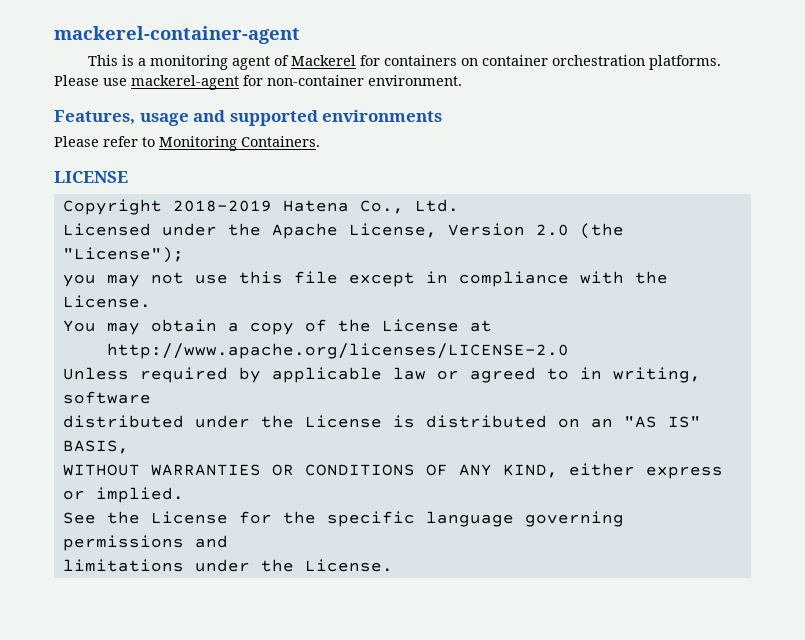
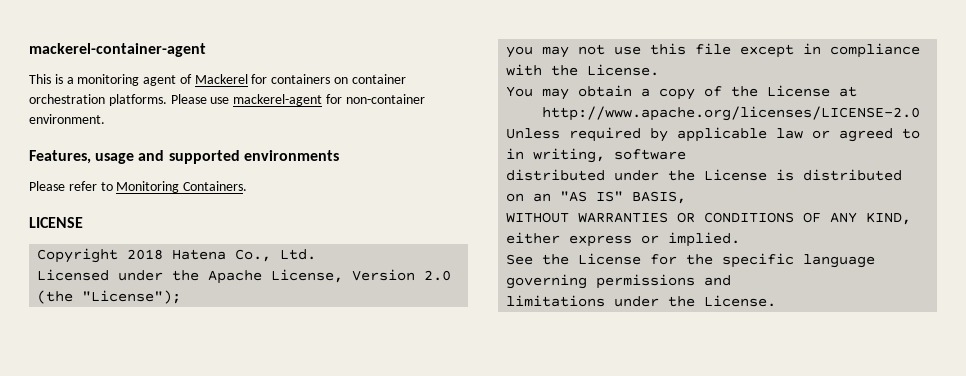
[172,200,272,212] 2018-2019 -> [127,249,164,260] 2018

